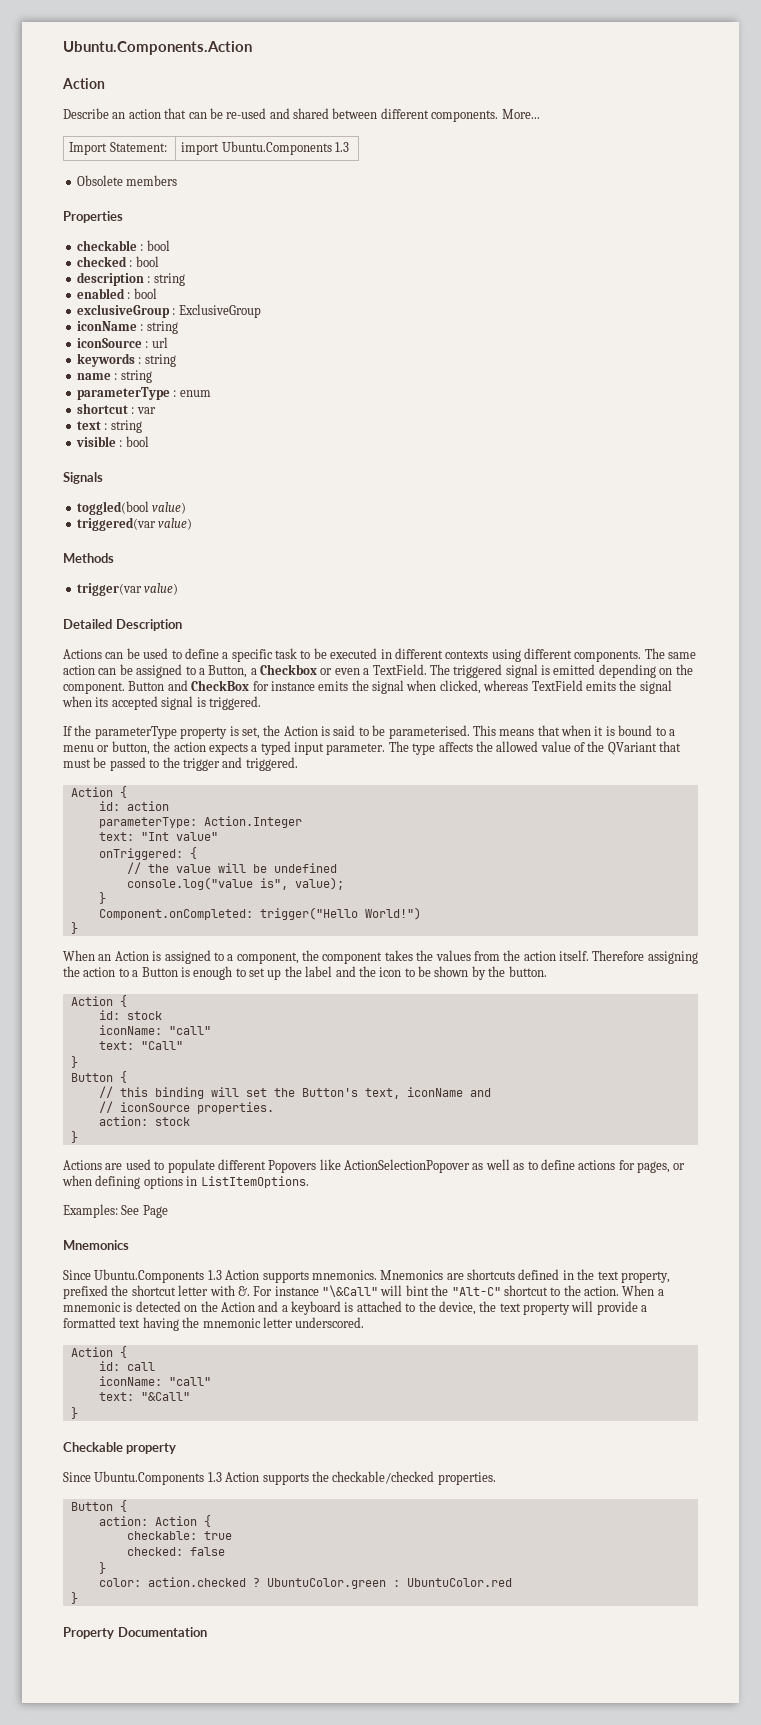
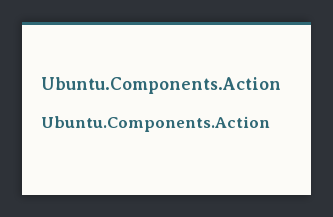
[62,78,105,89] [63,108,540,122] [69,142,167,155] [181,141,350,155] [76,175,178,186] [63,211,123,223] [76,240,170,251] [76,256,159,267] [76,272,185,286] [76,288,157,299] [76,304,261,318] [76,321,178,334] [76,337,168,348] [76,353,176,367] [76,370,152,383] [76,387,211,400] [76,403,156,414] [76,420,142,433] [75,436,149,447] [63,472,103,484] [76,501,187,515] [76,517,193,531] [63,553,114,563] [76,583,179,596] [63,619,182,631] [63,648,697,662] [63,664,693,678] [63,680,672,694] [62,696,261,710] [63,725,675,739] [63,741,682,755] [63,757,298,771] [70,786,127,798] [98,801,169,811] [98,816,302,828] [98,832,218,841] [98,847,197,860] [126,862,337,874] [126,877,344,890] [98,892,106,904] [98,907,421,920] [70,922,78,934] [63,950,698,964] [63,966,547,980] [70,995,127,1007] [98,1010,162,1020] [98,1025,211,1035] [98,1041,183,1050] [70,1056,78,1068] [70,1071,127,1083] [98,1086,491,1099] [98,1101,274,1114] [98,1116,190,1126] [70,1131,78,1143] [63,1159,686,1173] [62,1175,309,1189] [63,1204,168,1218] [63,1240,129,1250] [63,1269,670,1283] [63,1285,664,1299] [63,1301,648,1315] [63,1317,365,1331] [70,1346,127,1358] [98,1361,155,1371] [98,1376,211,1386] [98,1392,190,1401] [70,1407,78,1419] [63,1442,177,1454] [63,1471,496,1485] [70,1500,127,1512] [98,1515,211,1527] [126,1531,232,1540] [126,1547,225,1556] [98,1562,106,1574] [98,1577,512,1589] [70,1592,78,1604] [63,1627,207,1639] Action // Describe an action that can be re-used and shared between different components. More... // Import Statement: | import Ubuntu.Components 1.3 // Obsolete members // Properties // checkable : bool // checked : bool // description : string // enabled : bool // exclusiveGroup : ExclusiveGroup // iconName : string // iconSource : url // keywords : string // name : string // parameterType : enum // shortcut : var // text : string // visible : bool // Signals // toggled(bool value) // triggered(var value) // Methods // trigger(var value) // Detailed Description // Actions can be used to define a specific task to be executed in different contexts using different components. The same action can be assigned to a Button, a Checkbox or even a TextField. The triggered signal is emitted depending on the component. Button and CheckBox for instance emits the signal when clicked, whereas TextField emits the signal when its accepted signal is triggered. // If the parameterType property is set, the Action is said to be parameterised. This means that when it is bound to a menu or button, the action expects a typed input parameter. The type affects the allowed value of the QVariant that must be passed to the trigger and triggered. // Action { // id: action // parameterType: Action.Integer // text: "Int value" // onTriggered: { // // the value will be undefined // console.log("value is", value); // } // Component.onCompleted: trigger("Hello World!") // } // When an Action is assigned to a component, the component takes the values from the action itself. Therefore assigning the action to a Button is enough to set up the label and the icon to be shown by the button. // Action { // id: stock // iconName: "call" // text: "Call" // } // Button { // // this binding will set the Button's text, iconName and // // iconSource properties. // action: stock // } // Actions are used to populate different Popovers like ActionSelectionPopover as well as to define actions for pages, or when defining options in ListItemOptions. // Examples: See Page // Mnemonics // Since Ubuntu.Components 1.3 Action supports mnemonics. Mnemonics are shortcuts defined in the text property, prefixed the shortcut letter with &. For instance "\&Call" will bint the "Alt-C" shortcut to the action. When a mnemonic is detected on the Action and a keyboard is attached to the device, the text property will provide a formatted text having the mnemonic letter underscored. // Action { // id: call // iconName: "call" // text: "&Call" // } // Checkable property // Since Ubuntu.Components 1.3 Action supports the checkable/checked properties. // Button { // action: Action { // checkable: true // checked: false // } // color: action.checked ? UbuntuColor.green : UbuntuColor.red // } // Property Documentation -> [41,116,270,132] Ubuntu.Components.Action

